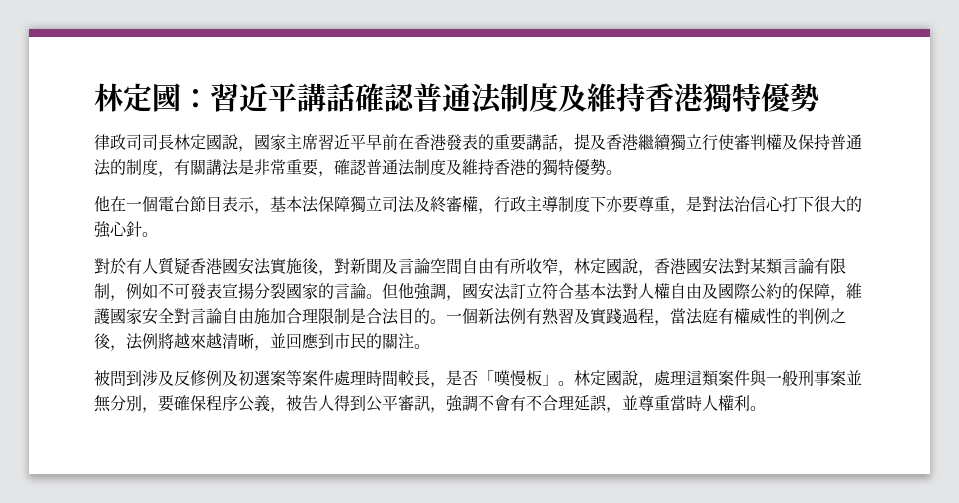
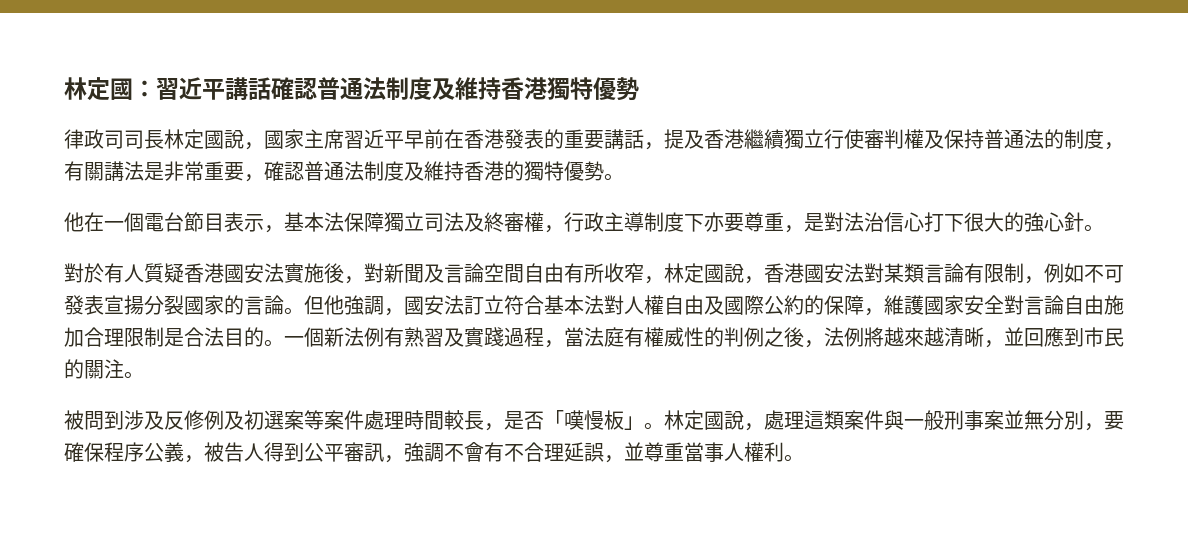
[686,395,702,411] 時 -> [704,442,724,462] 事

